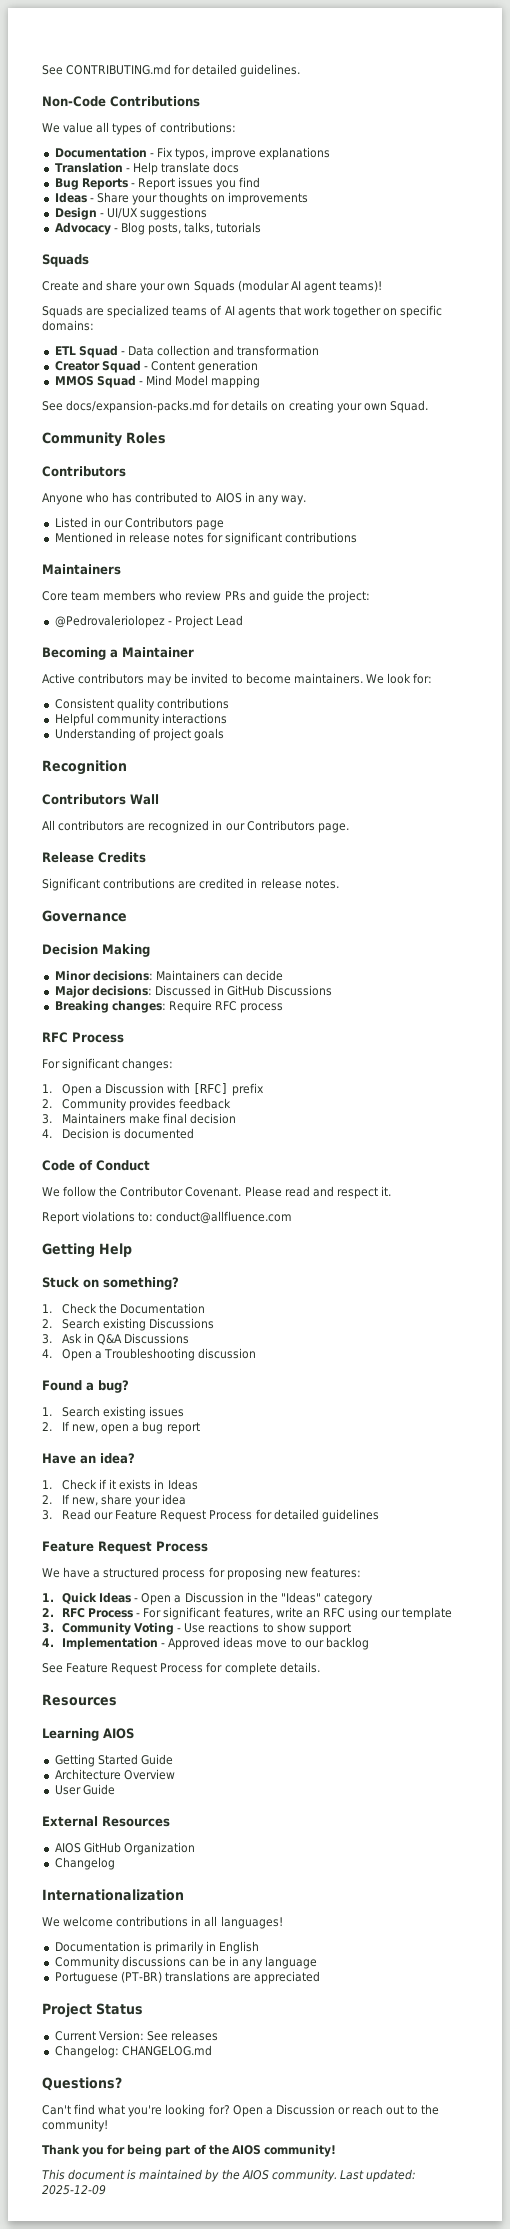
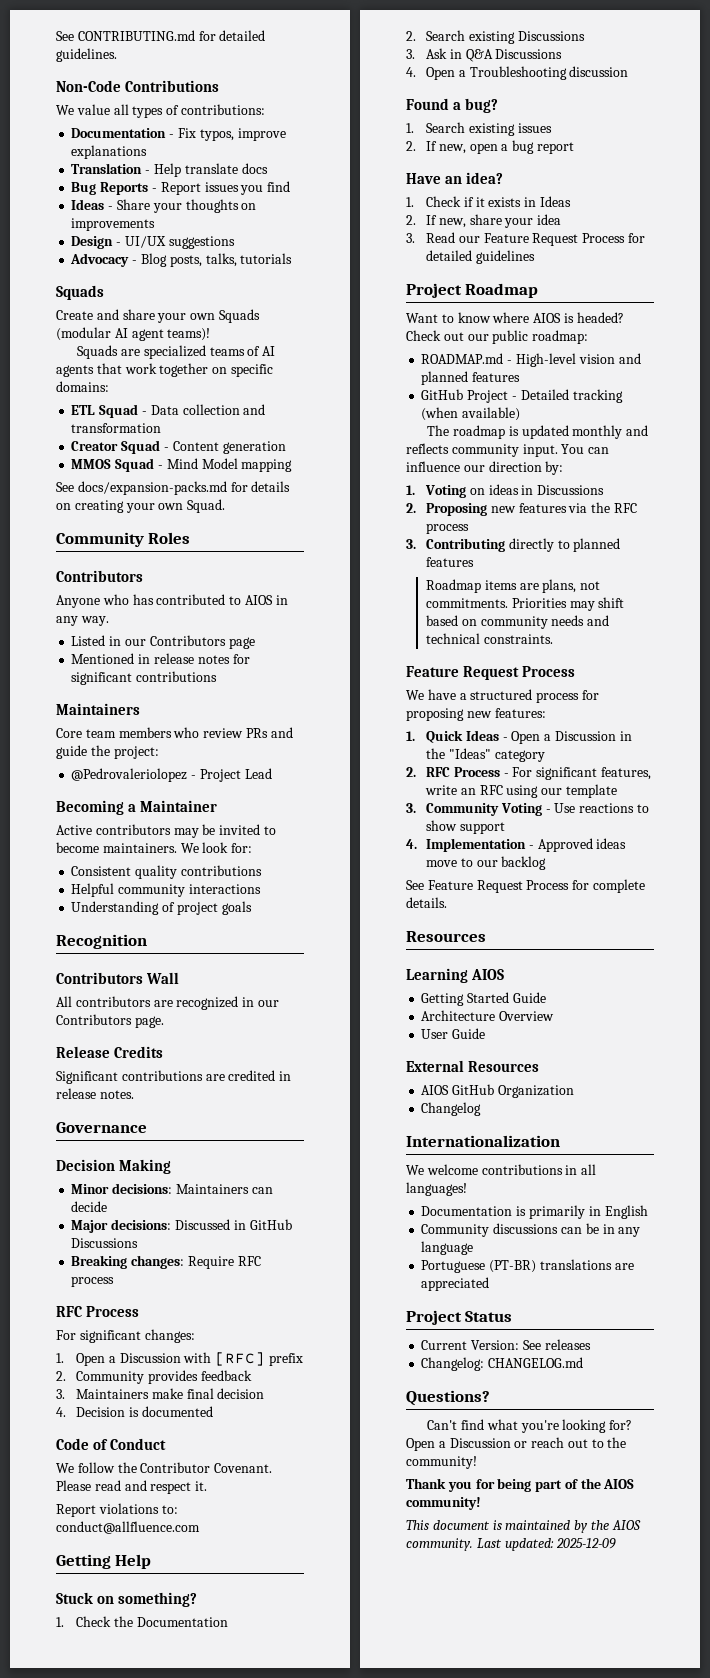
(379, 1515) none -> [406,283,539,298] [406,312,624,323] [406,330,589,344] [421,353,641,367] [421,371,521,385] [421,389,623,403] [421,407,521,421] [427,425,649,439] [406,443,610,457] [406,461,564,475] [406,484,605,498] [406,502,638,516] [426,523,470,534] [406,538,621,552] [426,557,475,567] [426,579,601,593] [426,597,625,611] [426,615,610,629] [426,633,553,644] // Project Roadmap // Want to know where AIOS is headed? Check out our public roadmap: // ROADMAP.md - High-level vision and planned features // GitHub Project - Detailed tracking (when available) // The roadmap is updated monthly and reflects community input. You can influence our direction by: // 1. Voting on ideas in Discussions // 2. Proposing new features via the RFC process // 3. Contributing directly to planned features // Roadmap items are plans, not commitments. Priorities may shift based on community needs and technical constraints.

